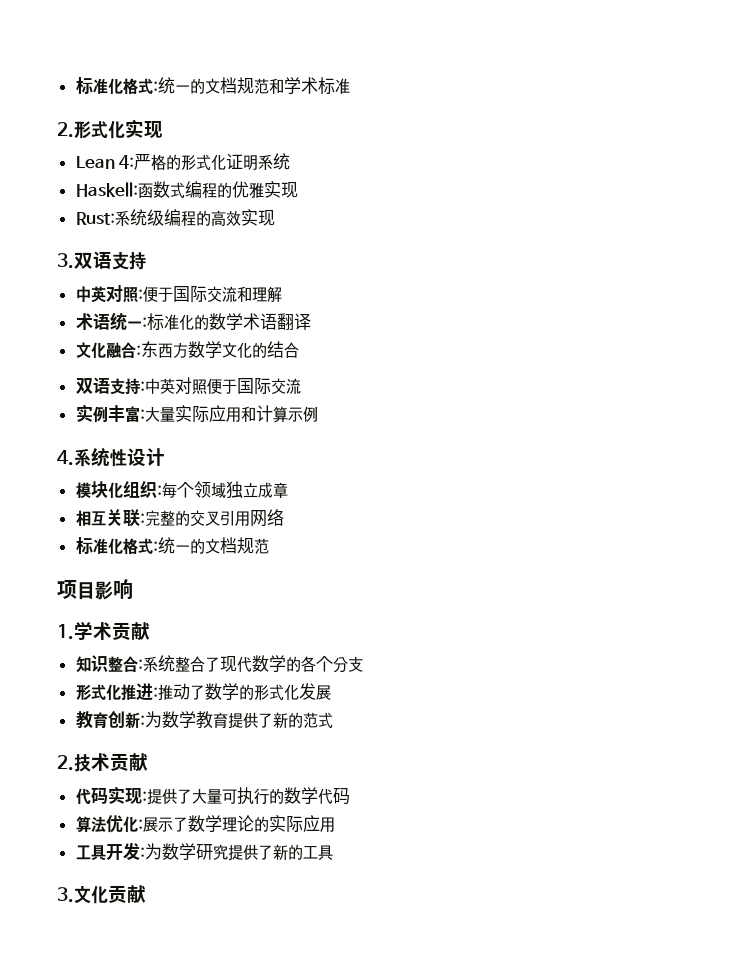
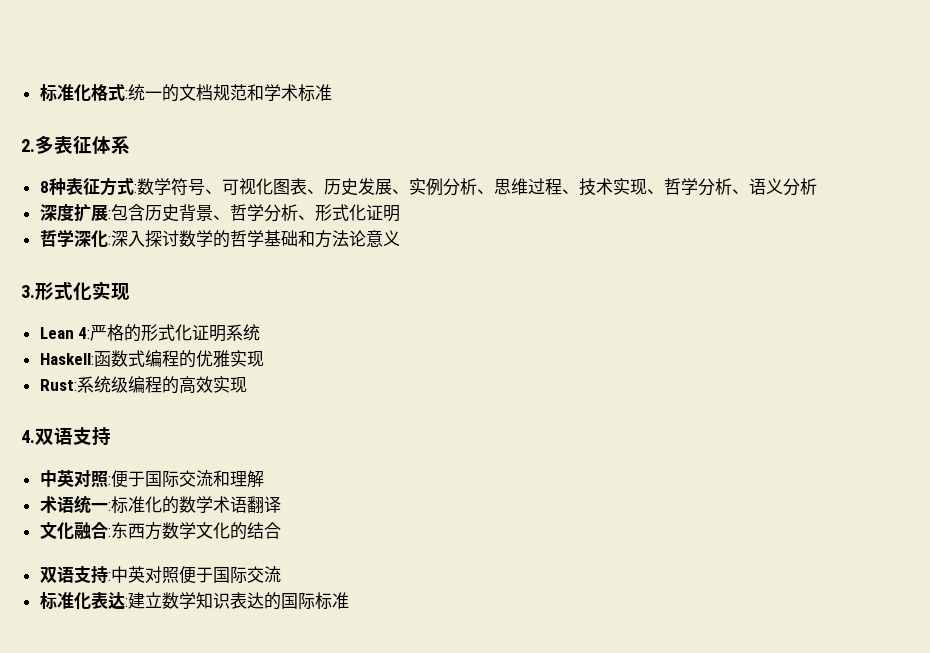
(74, 130) none -> [35,135,130,154] [39,177,817,196] [39,204,400,222] [39,229,400,248] [21,285,35,298] 多表征体系 // 8种表征方式:数学符号、可视化图表、历史发展、实例分析、思维过程、技术实现、哲学分析、语义分析 // 深度扩展:包含历史背景、哲学分析、形式化证明 // 哲学深化:深入探讨数学的哲学基础和方法论意义 // 3.
[57,253,74,269] 3. -> [21,430,35,443] 4.
[75,404,318,423] [57,447,165,467] [75,481,288,499] [75,509,284,527] [75,537,269,555] [57,579,133,600] [57,621,150,640] [75,655,363,673] [75,683,331,701] [75,711,333,729] [57,753,148,772] [75,786,350,805] [75,815,335,833] [75,842,333,861] [57,885,146,904] 实例丰富:大量实际应用和计算示例 // 4.系统性设计 // 模块化组织:每个领域独立成章 // 相互关联:完整的交叉引用网络 // 标准化格式:统一的文档规范 // 项目影响 // 1.学术贡献 // 知识整合:系统整合了现代数学的各个分支 // 形式化推进:推动了数学的形式化发展 // 教育创新:为数学教育提供了新的范式 // 2.技术贡献 // 代码实现:提供了大量可执行的数学代码 // 算法优化:展示了数学理论的实际应用 // 工具开发:为数学研究提供了新的工具 // 3.文化贡献 -> [39,592,349,610] 标准化表达:建立数学知识表达的国际标准

